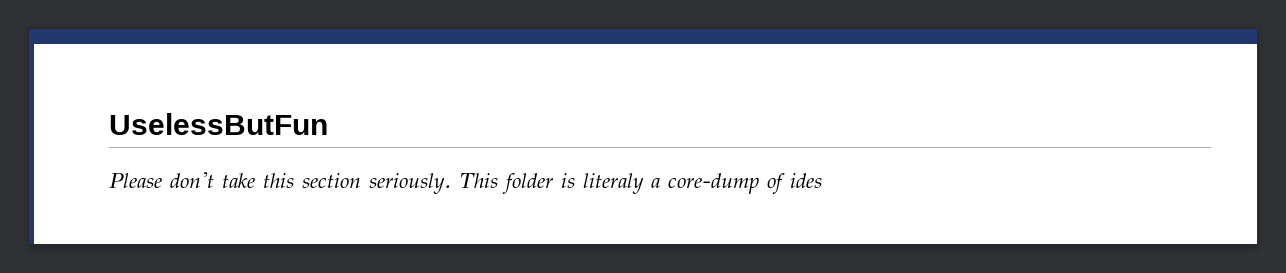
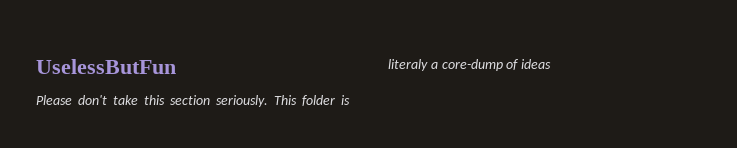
[789,173,822,188] ides -> [521,59,552,69] ideas

